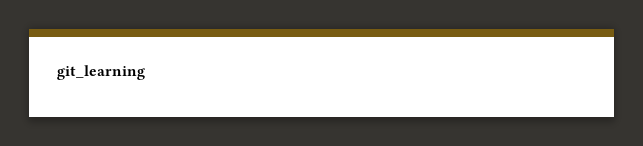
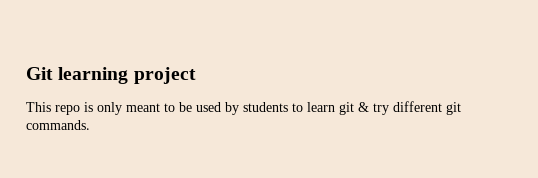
[57,65,145,80] git_learning -> [26,67,196,84] [26,101,461,115] [26,120,90,130] Git learning project // This repo is only meant to be used by students to learn git & try different git commands.

